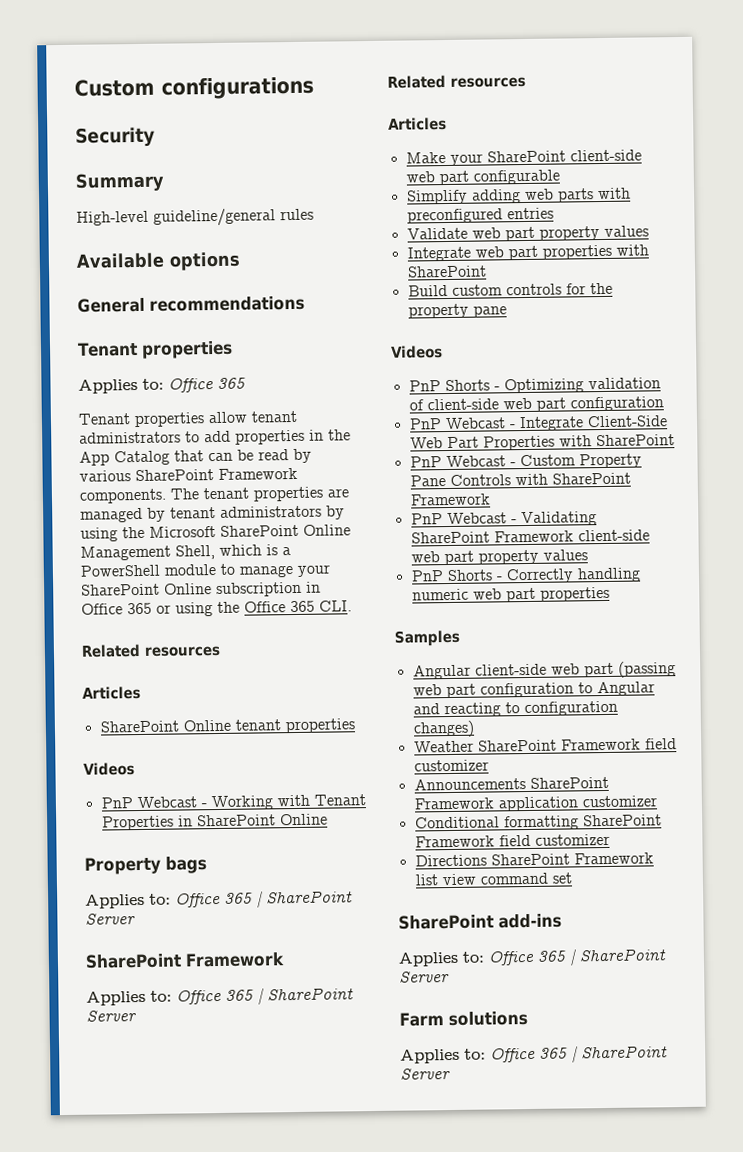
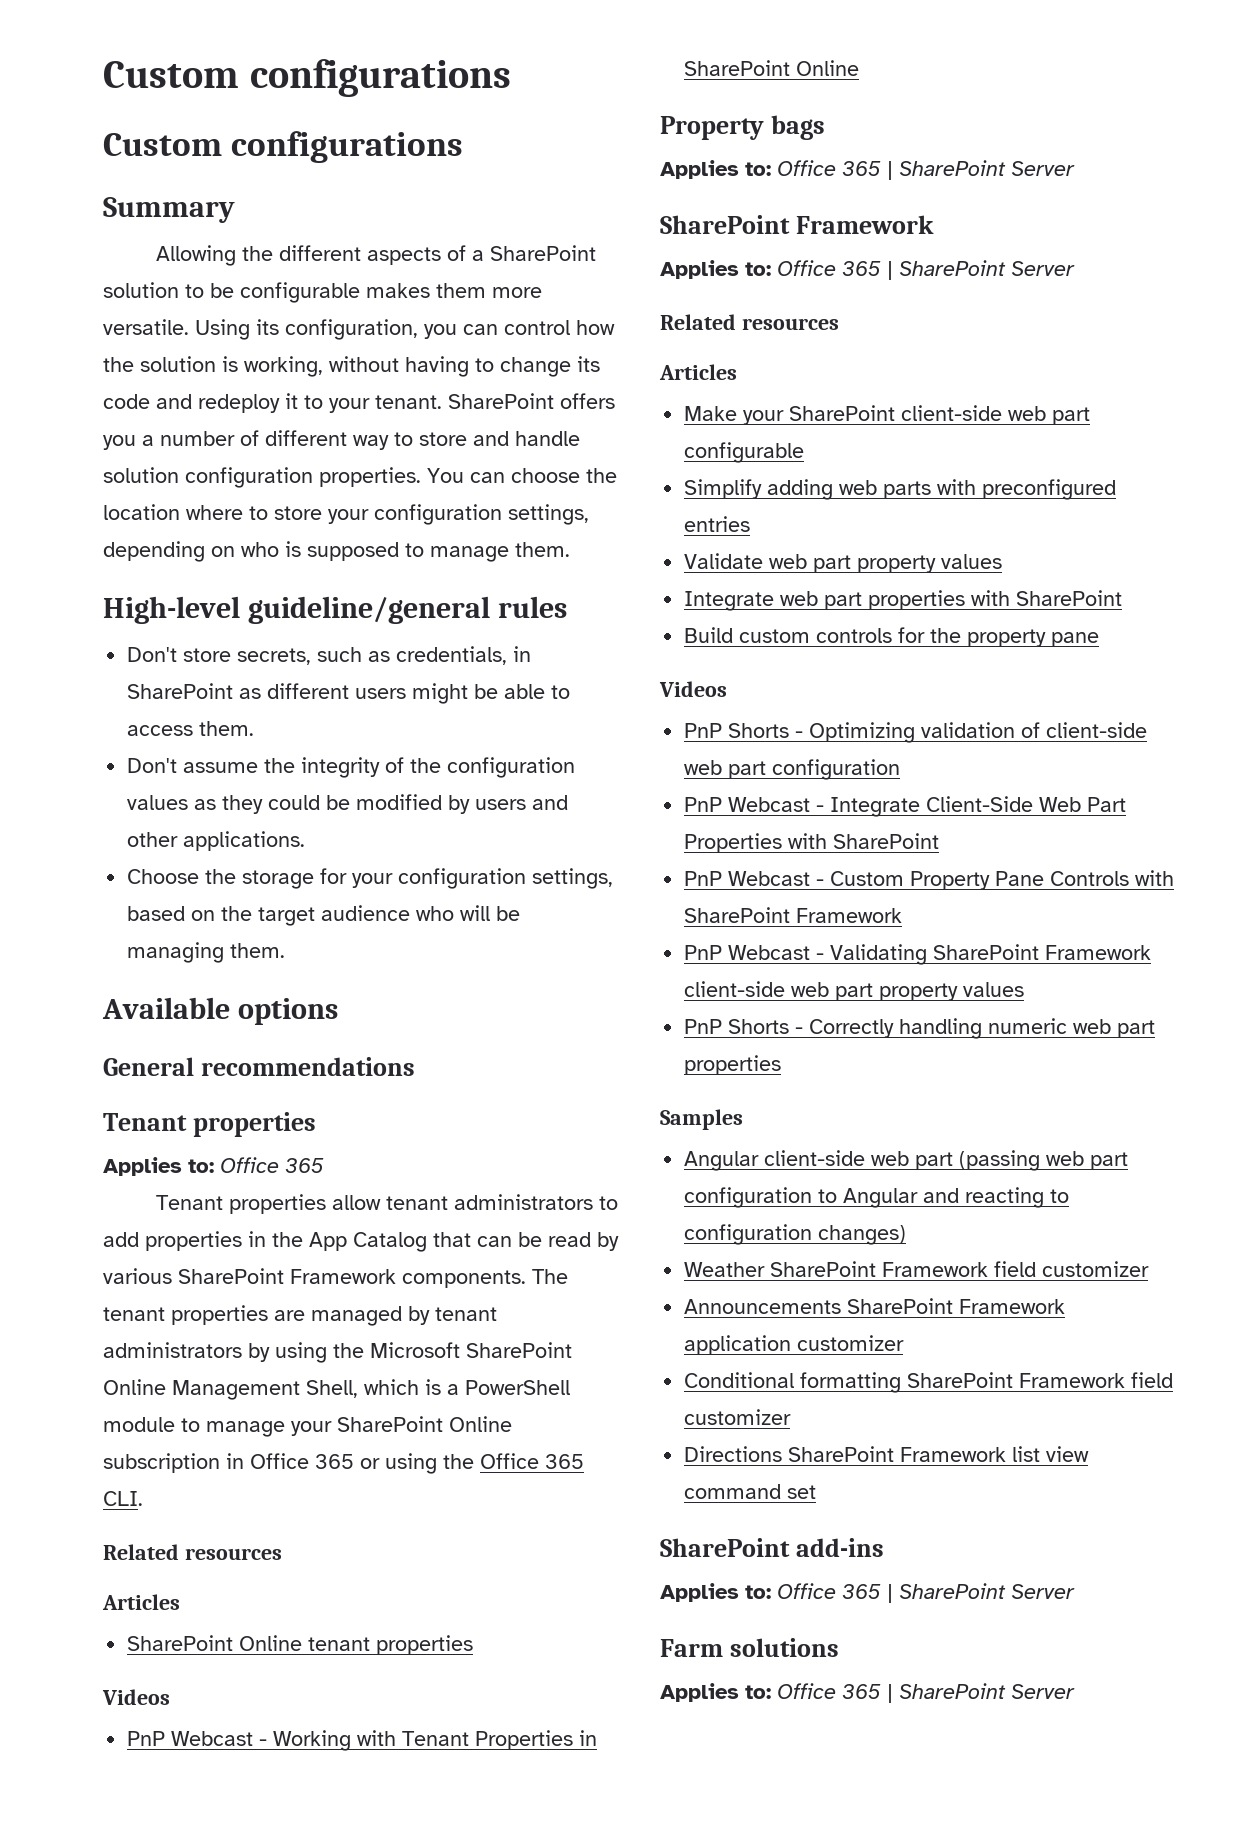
[74,76,314,100] [75,126,155,148] Custom configurations // Security -> [103,59,511,97] [103,131,464,163] Custom configurations // Custom configurations
[76,208,314,227] High-level guideline/general rules -> [156,245,597,266] [103,282,542,303] [103,319,615,340] [103,356,600,377] [103,393,615,413] [103,430,580,450] [103,467,617,488] [103,504,589,525] [103,541,570,562] [103,596,567,624] [127,646,532,665] [127,683,571,704] [127,721,255,736] [127,757,576,778] [127,794,569,814] [127,831,306,851] [127,868,614,889] [127,905,521,926] [127,942,286,963] Allowing the different aspects of a SharePoint solution to be configurable makes them more versatile. Using its configuration, you can control how the solution is working, without having to change its code and redeploy it to your tenant. SharePoint offers you a number of different way to store and handle solution configuration properties. You can choose the location where to store your configuration settings, depending on who is supposed to manage them. // High-level guideline/general rules // Don't store secrets, such as credentials, in SharePoint as different users might be able to access them. // Don't assume the integrity of the configuration values as they could be modified by users and other applications. // Choose the storage for your configuration settings, based on the target audience who will be managing them.

